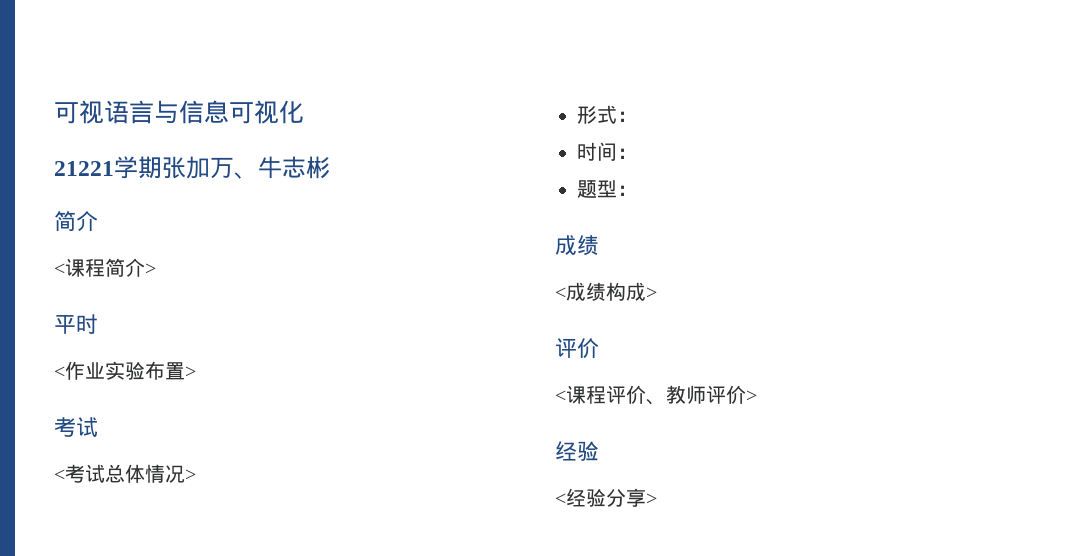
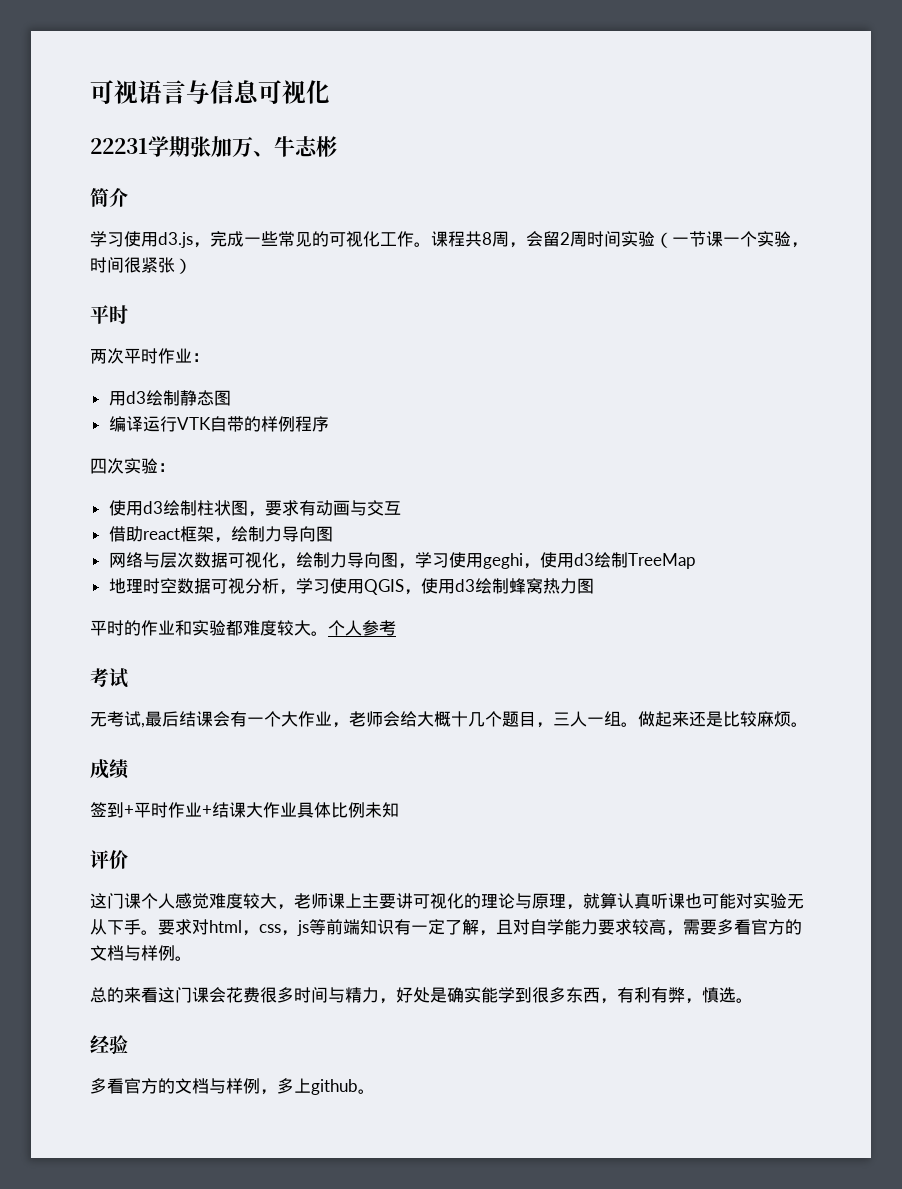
[54,161,114,176] 21221 -> [90,138,148,154] 22231
[54,258,156,277] [54,314,98,334] [54,361,196,380] [54,417,98,437] [54,464,196,483] [577,105,637,124] [577,142,637,161] [577,180,637,198] [555,235,599,256] [555,282,657,301] [555,338,599,359] [555,385,757,405] [555,441,599,461] [555,488,657,507] <课程简介> // 平时 // <作业实验布置> // 考试 // <考试总体情况> // 形式： // 时间： // 题型： // 成绩 // <成绩构成> // 评价 // <课程评价、教师评价> // 经验 // <经验分享> -> [90,231,808,248] [90,257,192,274] [90,305,128,324] [90,348,209,364] [108,390,231,406] [108,416,329,432] [90,458,175,474] [108,500,401,517] [108,526,333,543] [108,552,696,569] [108,578,594,595] [90,620,396,636] [90,668,128,688] [90,711,808,728] [90,759,129,779] [90,802,399,818] [90,850,128,869] [90,893,804,910] [90,919,802,936] [90,945,192,961] [90,987,753,1004] [90,1035,128,1054] [90,1078,375,1095] 学习使用d3.js，完成一些常见的可视化工作。课程共8周，会留2周时间实验（一节课一个实验，时间很紧张） // 平时 // 两次平时作业： // 用d3绘制静态图 // 编译运行VTK自带的样例程序 // 四次实验： // 使用d3绘制柱状图，要求有动画与交互 // 借助react框架，绘制力导向图 // 网络与层次数据可视化，绘制力导向图，学习使用geghi，使用d3绘制TreeMap // 地理时空数据可视分析，学习使用QGIS，使用d3绘制蜂窝热力图 // 平时的作业和实验都难度较大。个人参考 // 考试 // 无考试,最后结课会有一个大作业，老师会给大概十几个题目，三人一组。做起来还是比较麻烦。 // 成绩 // 签到+平时作业+结课大作业具体比例未知 // 评价 // 这门课个人感觉难度较大，老师课上主要讲可视化的理论与原理，就算认真听课也可能对实验无从下手。要求对html，css，js等前端知识有一定了解，且对自学能力要求较高，需要多看官方的文档与样例。 // 总的来看这门课会花费很多时间与精力，好处是确实能学到很多东西，有利有弊，慎选。 // 经验 // 多看官方的文档与样例，多上github。

